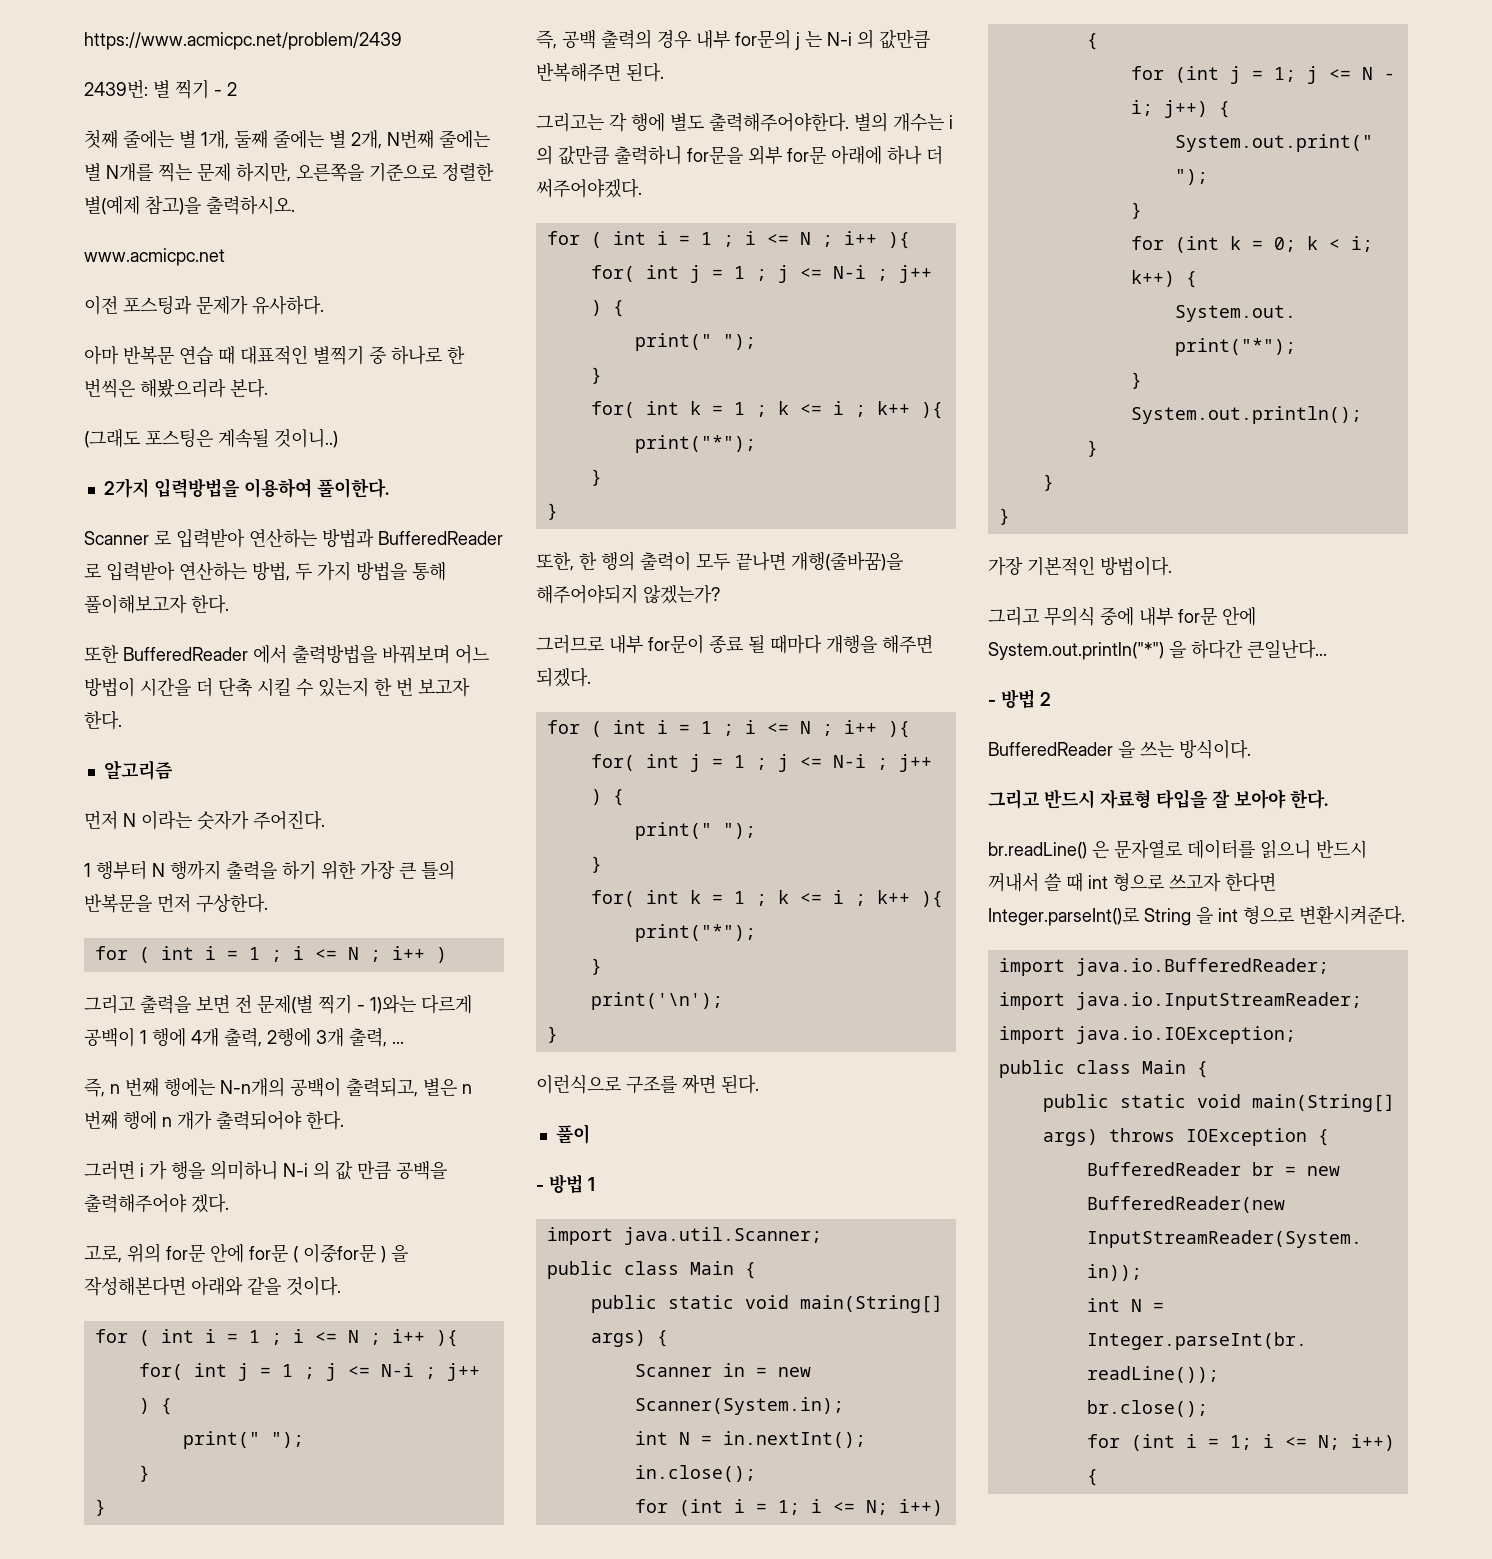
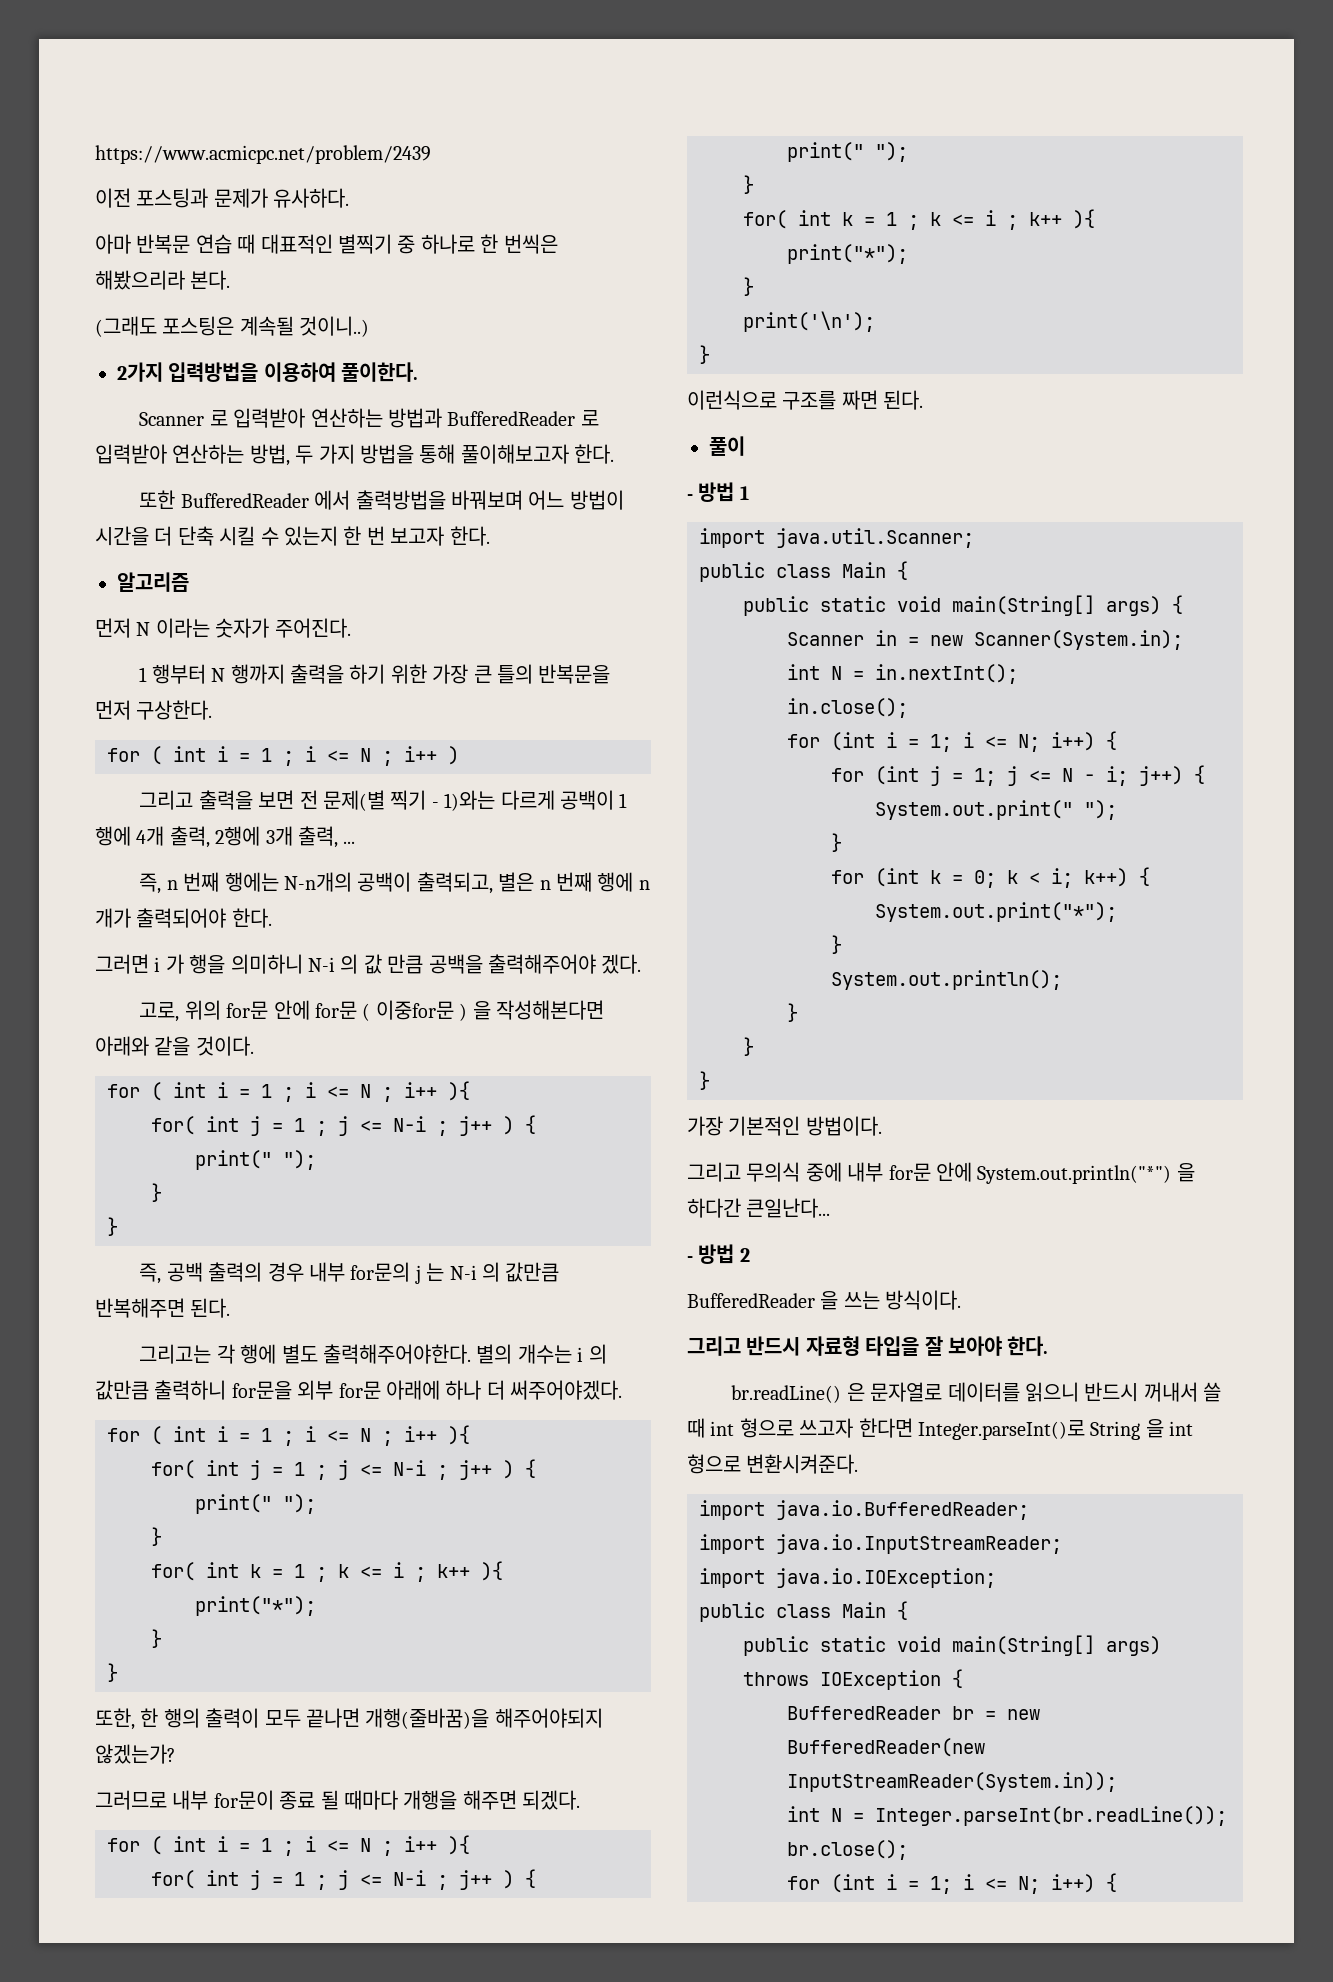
[84,79,237,99] [84,129,490,149] [84,162,494,182] [84,195,295,215] [84,248,225,266] // 2439번: 별 찍기 - 2 // 첫째 줄에는 별 1개, 둘째 줄에는 별 2개, N번째 줄에는 별 N개를 찍는 문제 하지만, 오른쪽을 기준으로 정렬한 별(예제 참고)을 출력하시오. // www.acmicpc.net -> (431, 154) none

